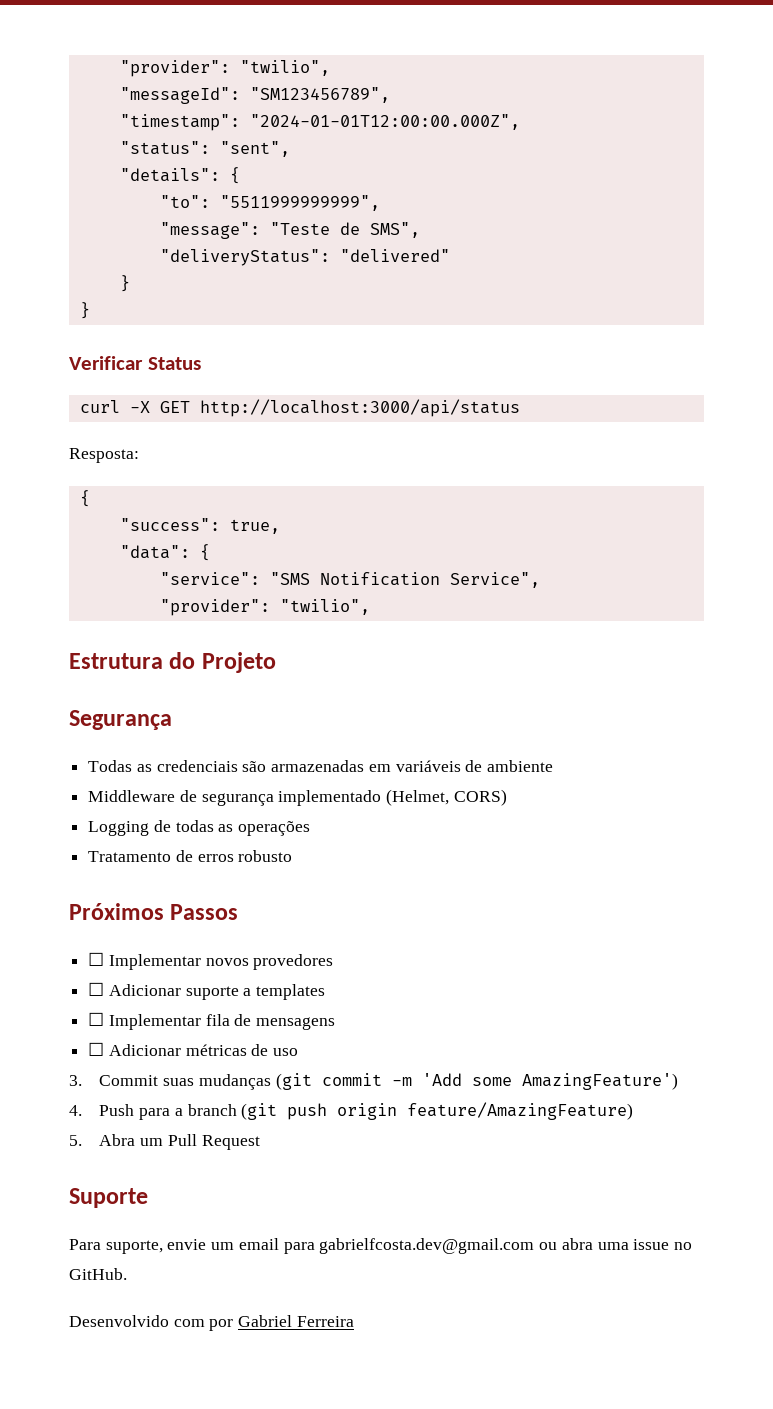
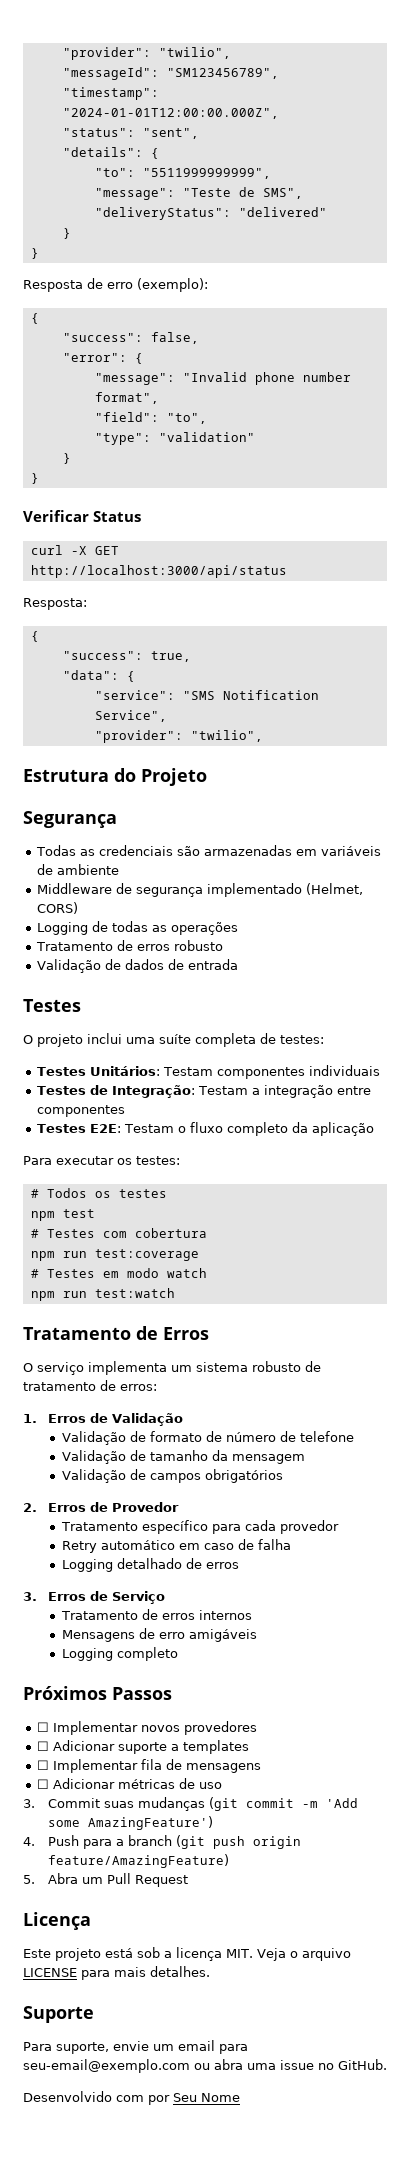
(90, 310) none -> [23,278,208,292] [30,313,39,324] [62,332,199,344] [62,353,143,364] [94,372,351,385] [94,392,159,404] [94,412,207,424] [94,432,255,445] [62,453,71,464] [30,473,39,484] // Resposta de erro (exemplo): // { // "success": false, // "error": { // "message": "Invalid phone number format", // "field": "to", // "type": "validation" // } // }
(293, 856) none -> [36,959,238,973] [23,999,81,1012] [23,1033,324,1047] [36,1065,380,1079] [36,1085,371,1098] [36,1105,125,1117] [36,1122,374,1136] [23,1156,180,1165] [30,1188,167,1198] [30,1209,95,1221] [30,1228,207,1238] [30,1249,199,1261] [30,1268,207,1278] [30,1288,175,1301] [23,1326,209,1340] [23,1361,321,1375] [23,1380,157,1391] [23,1413,183,1426] [61,1431,354,1445] [61,1450,305,1464] [61,1469,283,1483] [23,1502,179,1512] [60,1520,339,1534] [61,1539,291,1553] [61,1558,239,1572] [23,1591,165,1604] [60,1609,252,1620] [61,1628,257,1642] [61,1647,178,1661] // Validação de dados de entrada // Testes // O projeto inclui uma suíte completa de testes: // Testes Unitários: Testam componentes individuais // Testes de Integração: Testam a integração entre componentes // Testes E2E: Testam o fluxo completo da aplicação // Para executar os testes: // # Todos os testes // npm test // # Testes com cobertura // npm run test:coverage // # Testes em modo watch // npm run test:watch // Tratamento de Erros // O serviço implementa um sistema robusto de tratamento de erros: // 1. Erros de Validação // Validação de formato de número de telefone // Validação de tamanho da mensagem // Validação de campos obrigatórios // 2. Erros de Provedor // Tratamento específico para cada provedor // Retry automático em caso de falha // Logging detalhado de erros // 3. Erros de Serviço // Tratamento de erros internos // Mensagens de erro amigáveis // Logging completo
(260, 1142) none -> [23,1912,91,1930] [23,1947,351,1961] [23,1966,210,1980] // Licença // Este projeto está sob a licença MIT. Veja o arquivo LICENSE para mais detalhes.
[319,1238,535,1254] gabrielfcosta.dev@gmail.com -> [23,2059,190,2073] seu-email@exemplo.com
[238,1315,354,1327] Gabriel Ferreira -> [173,2093,240,2102] Seu Nome

